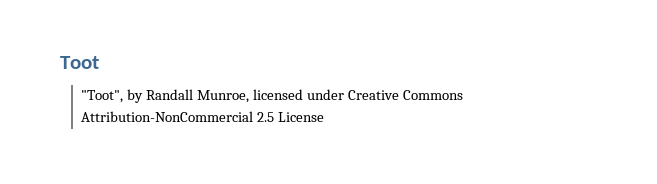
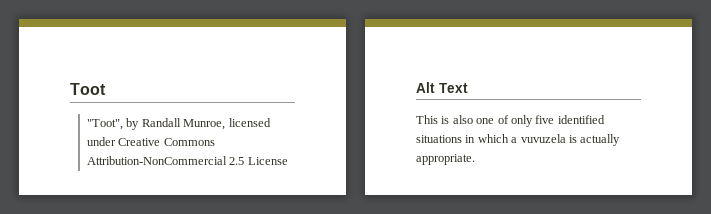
(325, 117) none -> [416,82,468,93] [416,115,605,127] [416,134,621,146] [416,154,475,165] // Alt Text // This is also one of only five identified situations in which a vuvuzela is actually appropriate.

